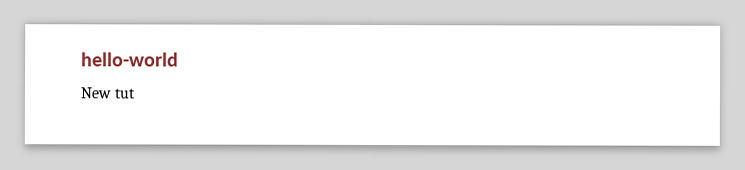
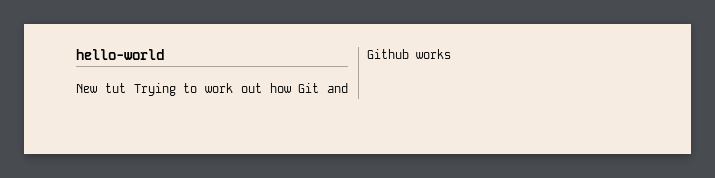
(136, 93) none -> [133,83,348,96] [367,49,451,59] Trying to work out how Git and Github works

